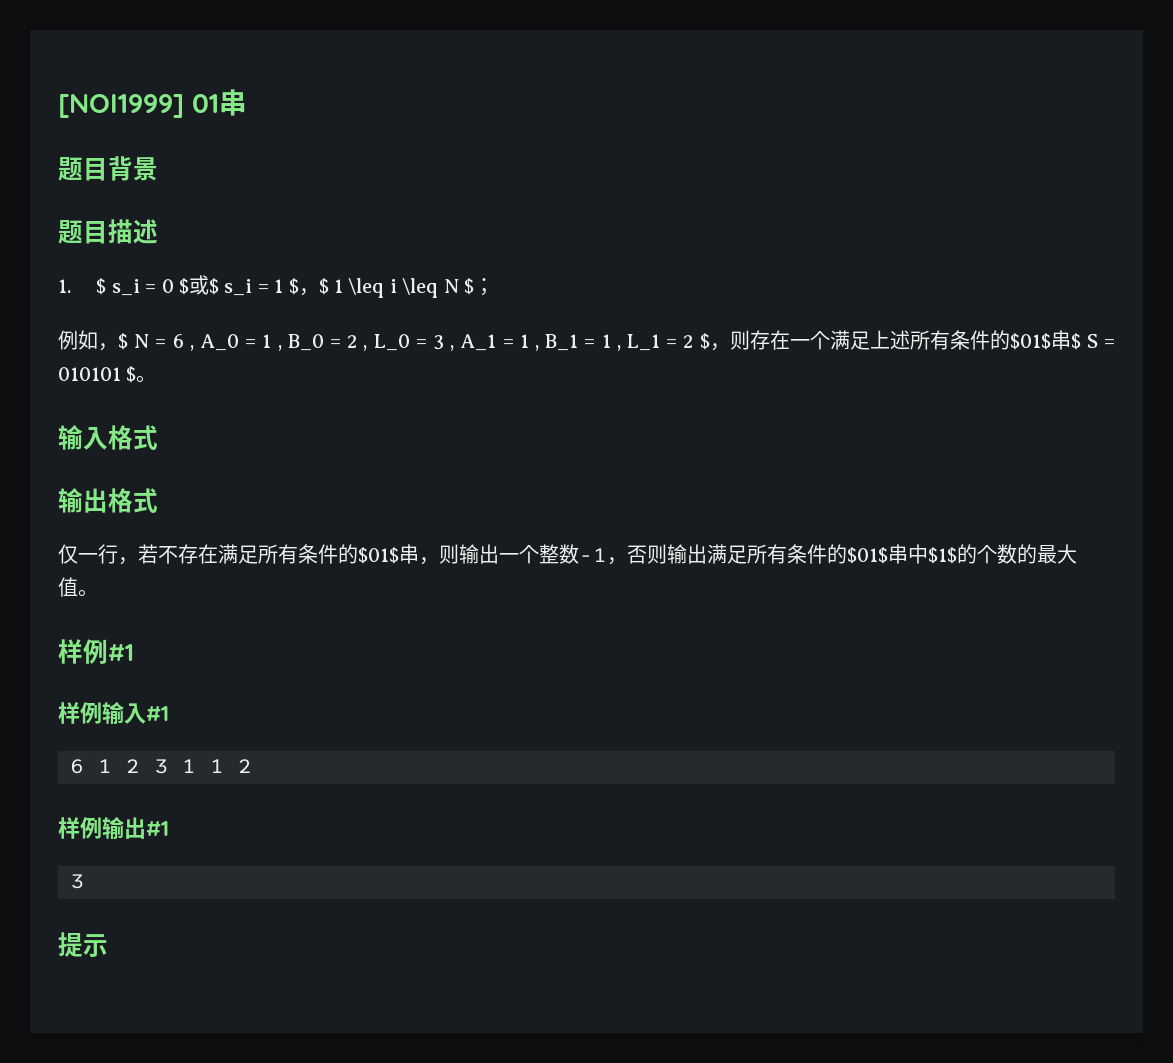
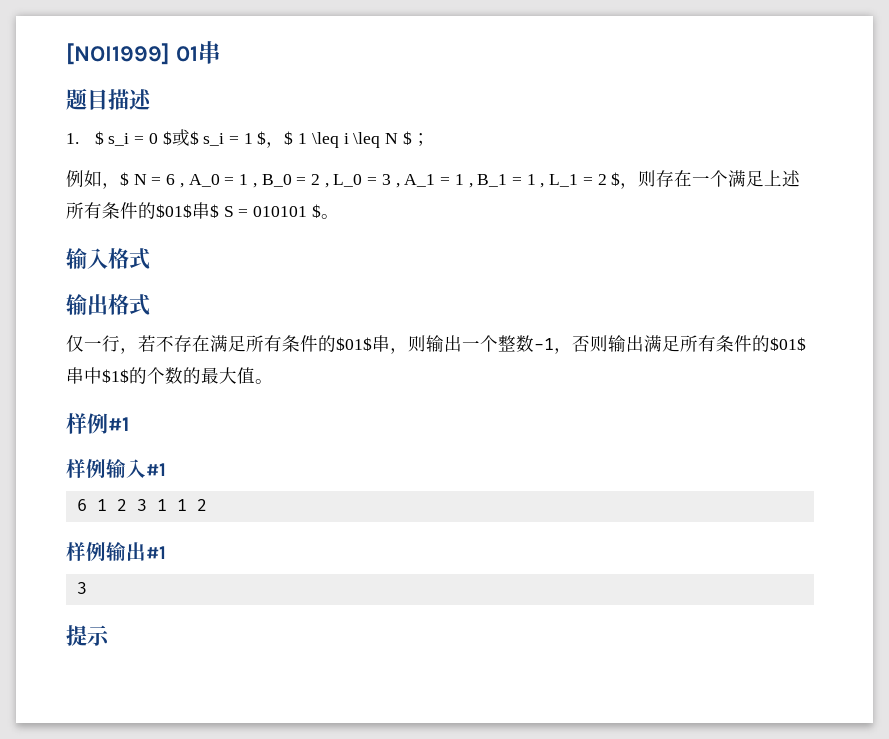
[58,156,158,181] // 题目背景 -> (222, 52) none

